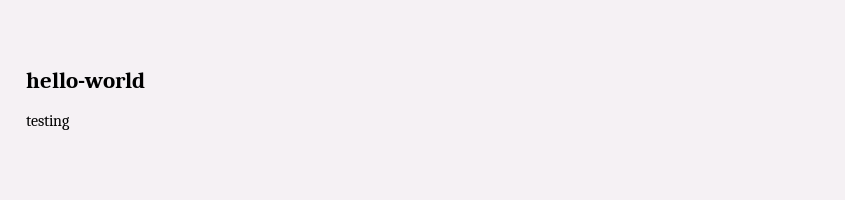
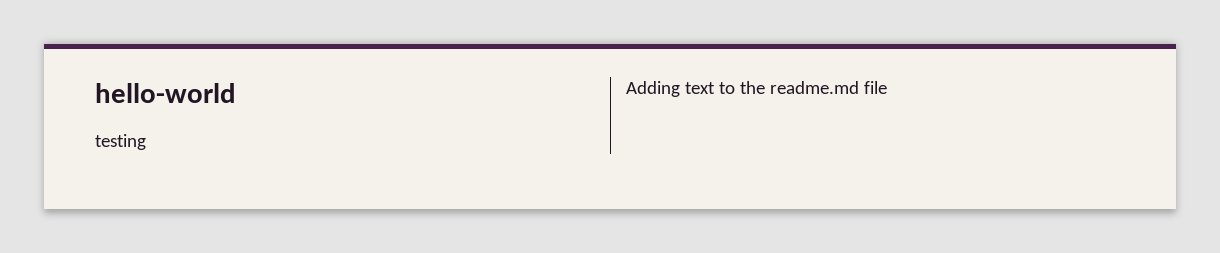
(70, 122) none -> [626,81,887,97] // Adding text to the readme.md file

